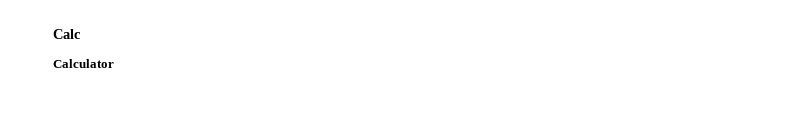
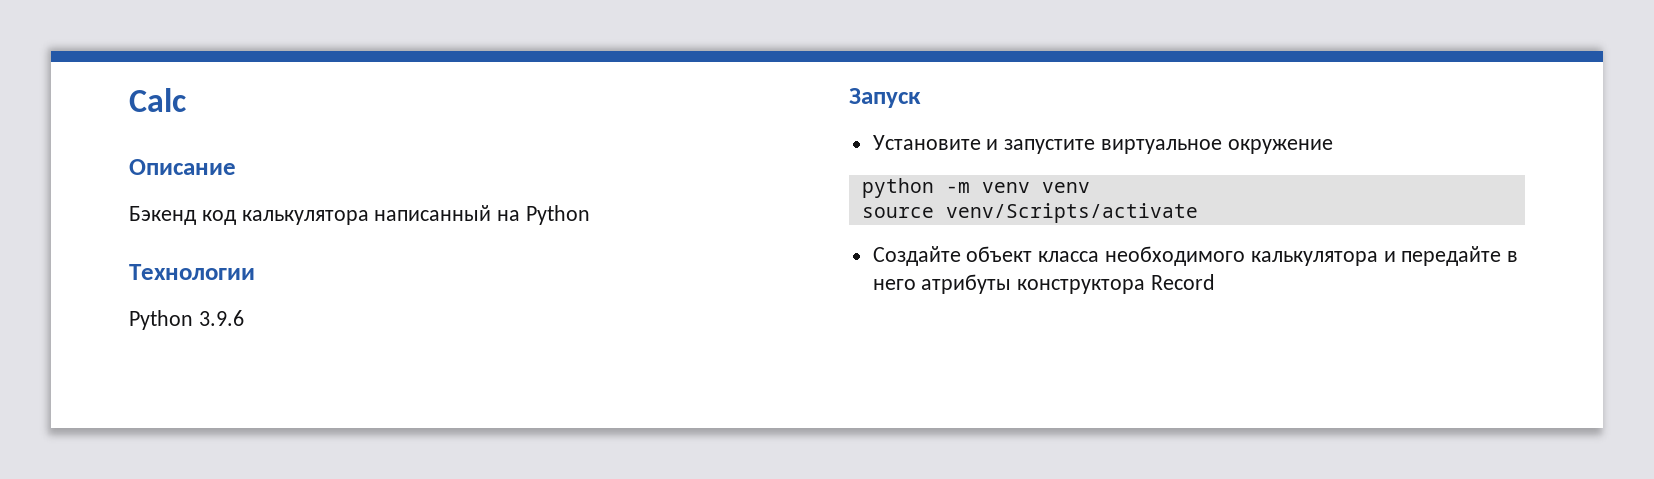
[53,59,114,68] Calculator -> [129,159,236,175] [129,205,591,225] [129,264,255,280] [129,310,244,330] [849,88,921,108] [872,135,1333,154] [861,178,1090,198] [861,203,1198,223] [872,246,1519,266] [872,274,1216,294] Описание // Бэкенд код калькулятора написанный на Python // Технологии // Python 3.9.6 // Запуск // Установите и запустите виртуальное окружение // python -m venv venv // source venv/Scripts/activate // Создайте объект класса необходимого калькулятора и передайте в него атрибуты конструктора Record

